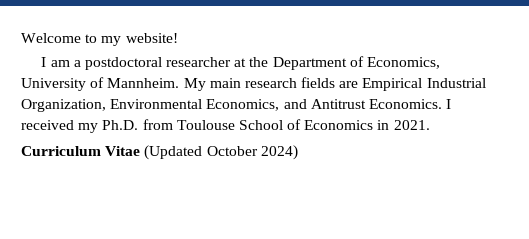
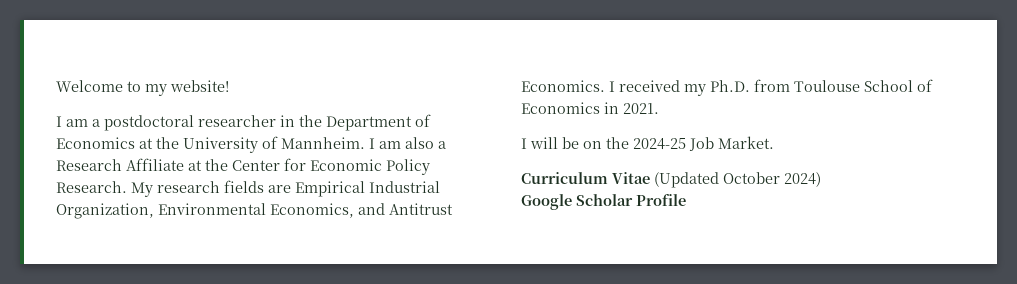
[234,58,247,67] at -> [280,115,295,127] in
[366,57,440,69] [21,77,241,91] Economics, University of Mannheim. My main -> [56,136,446,153] [56,158,430,175] [56,181,153,197] Economics at the University of Mannheim. I am also a Research Affiliate at the Center for Economic Policy Research. My
(430, 125) none -> [521,136,774,151] // I will be on the 2024-25 Job Market.
(298, 152) none -> [521,194,686,210] // Google Scholar Profile

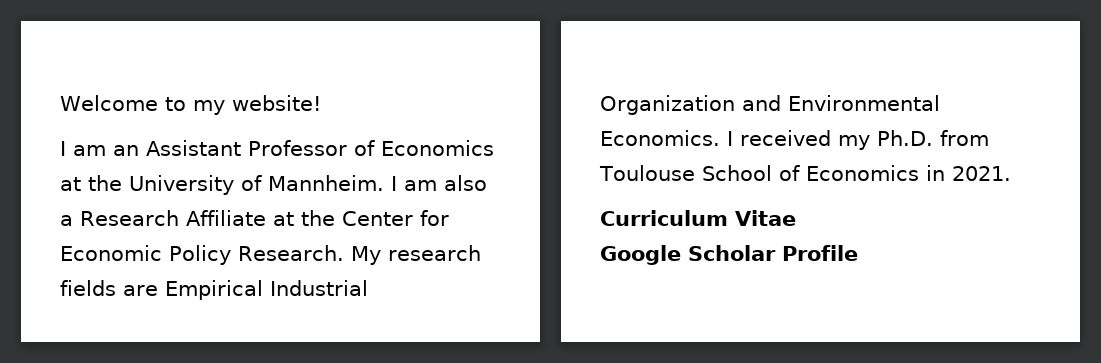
[92,115,412,131] a postdoctoral researcher in the Department -> [113,140,347,156] an Assistant Professor
[56,203,453,219] Organization, Environmental Economics, and Antitrust -> [600,95,940,115] Organization and Environmental
[521,136,774,151] // I will be on the 2024-25 Job Market. -> (1011, 173) none
[654,172,821,188] (Updated October 2024) -> (796, 218) none

